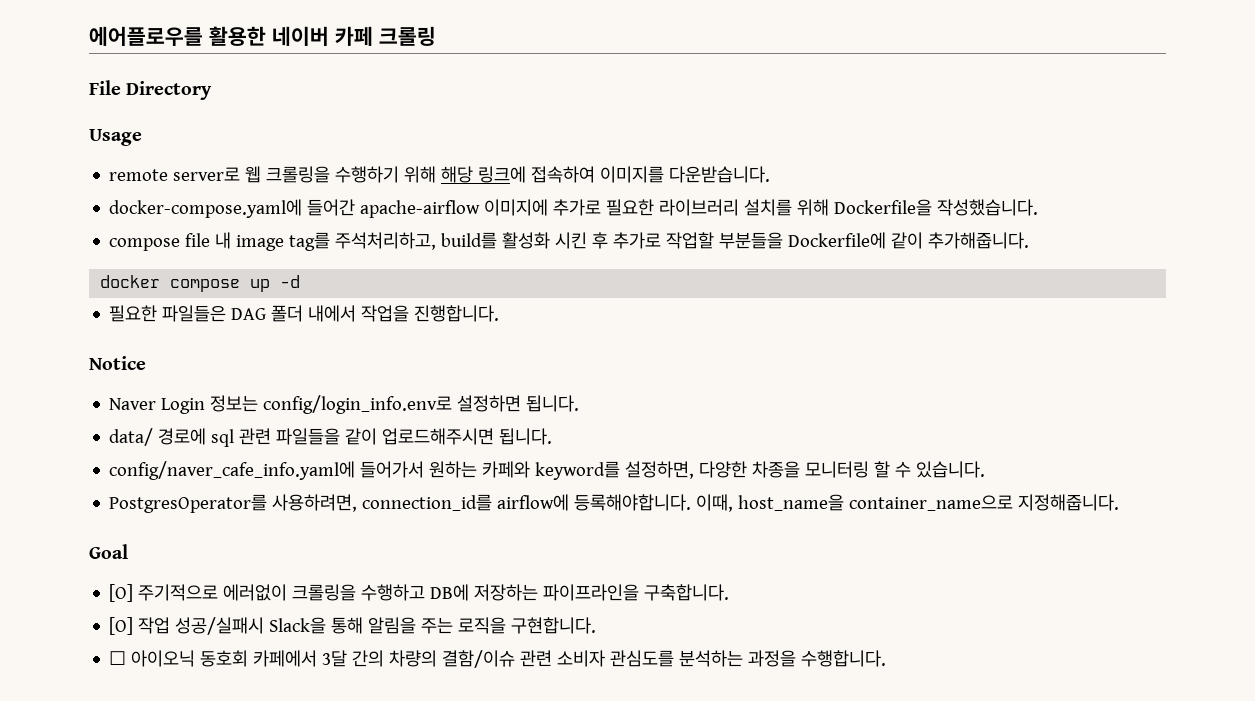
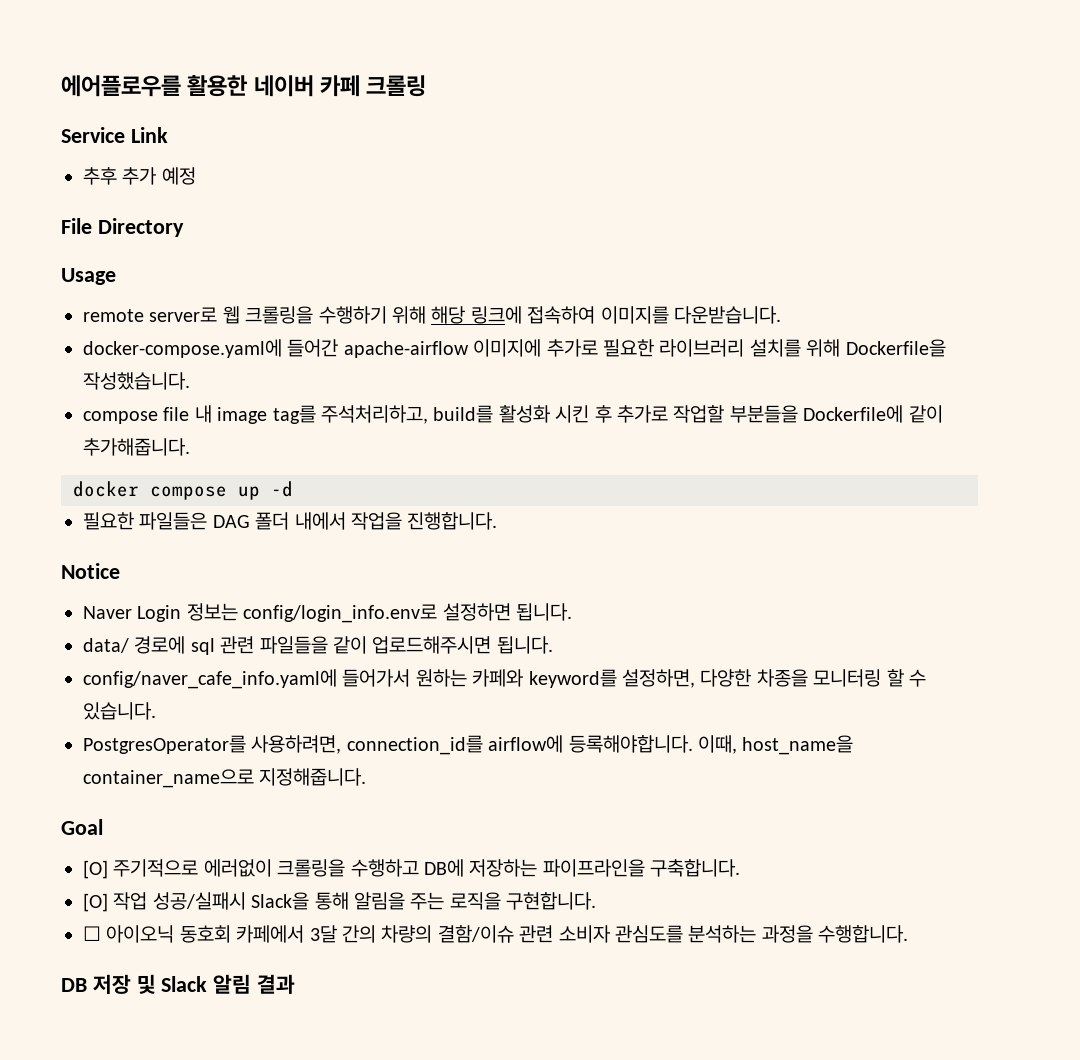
(436, 36) none -> [61,127,168,143] [83,167,196,185] // Service Link // 추후 추가 예정
(887, 658) none -> [61,974,296,994] // DB 저장 및 Slack 알림 결과

